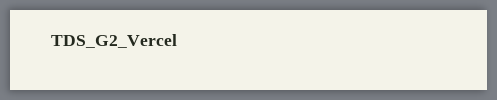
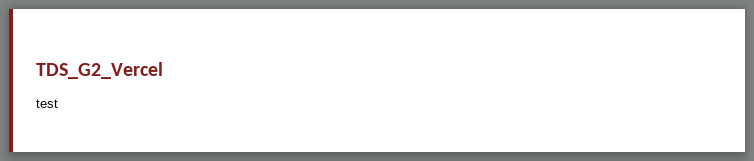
(177, 41) none -> [36,99,58,108] // test

